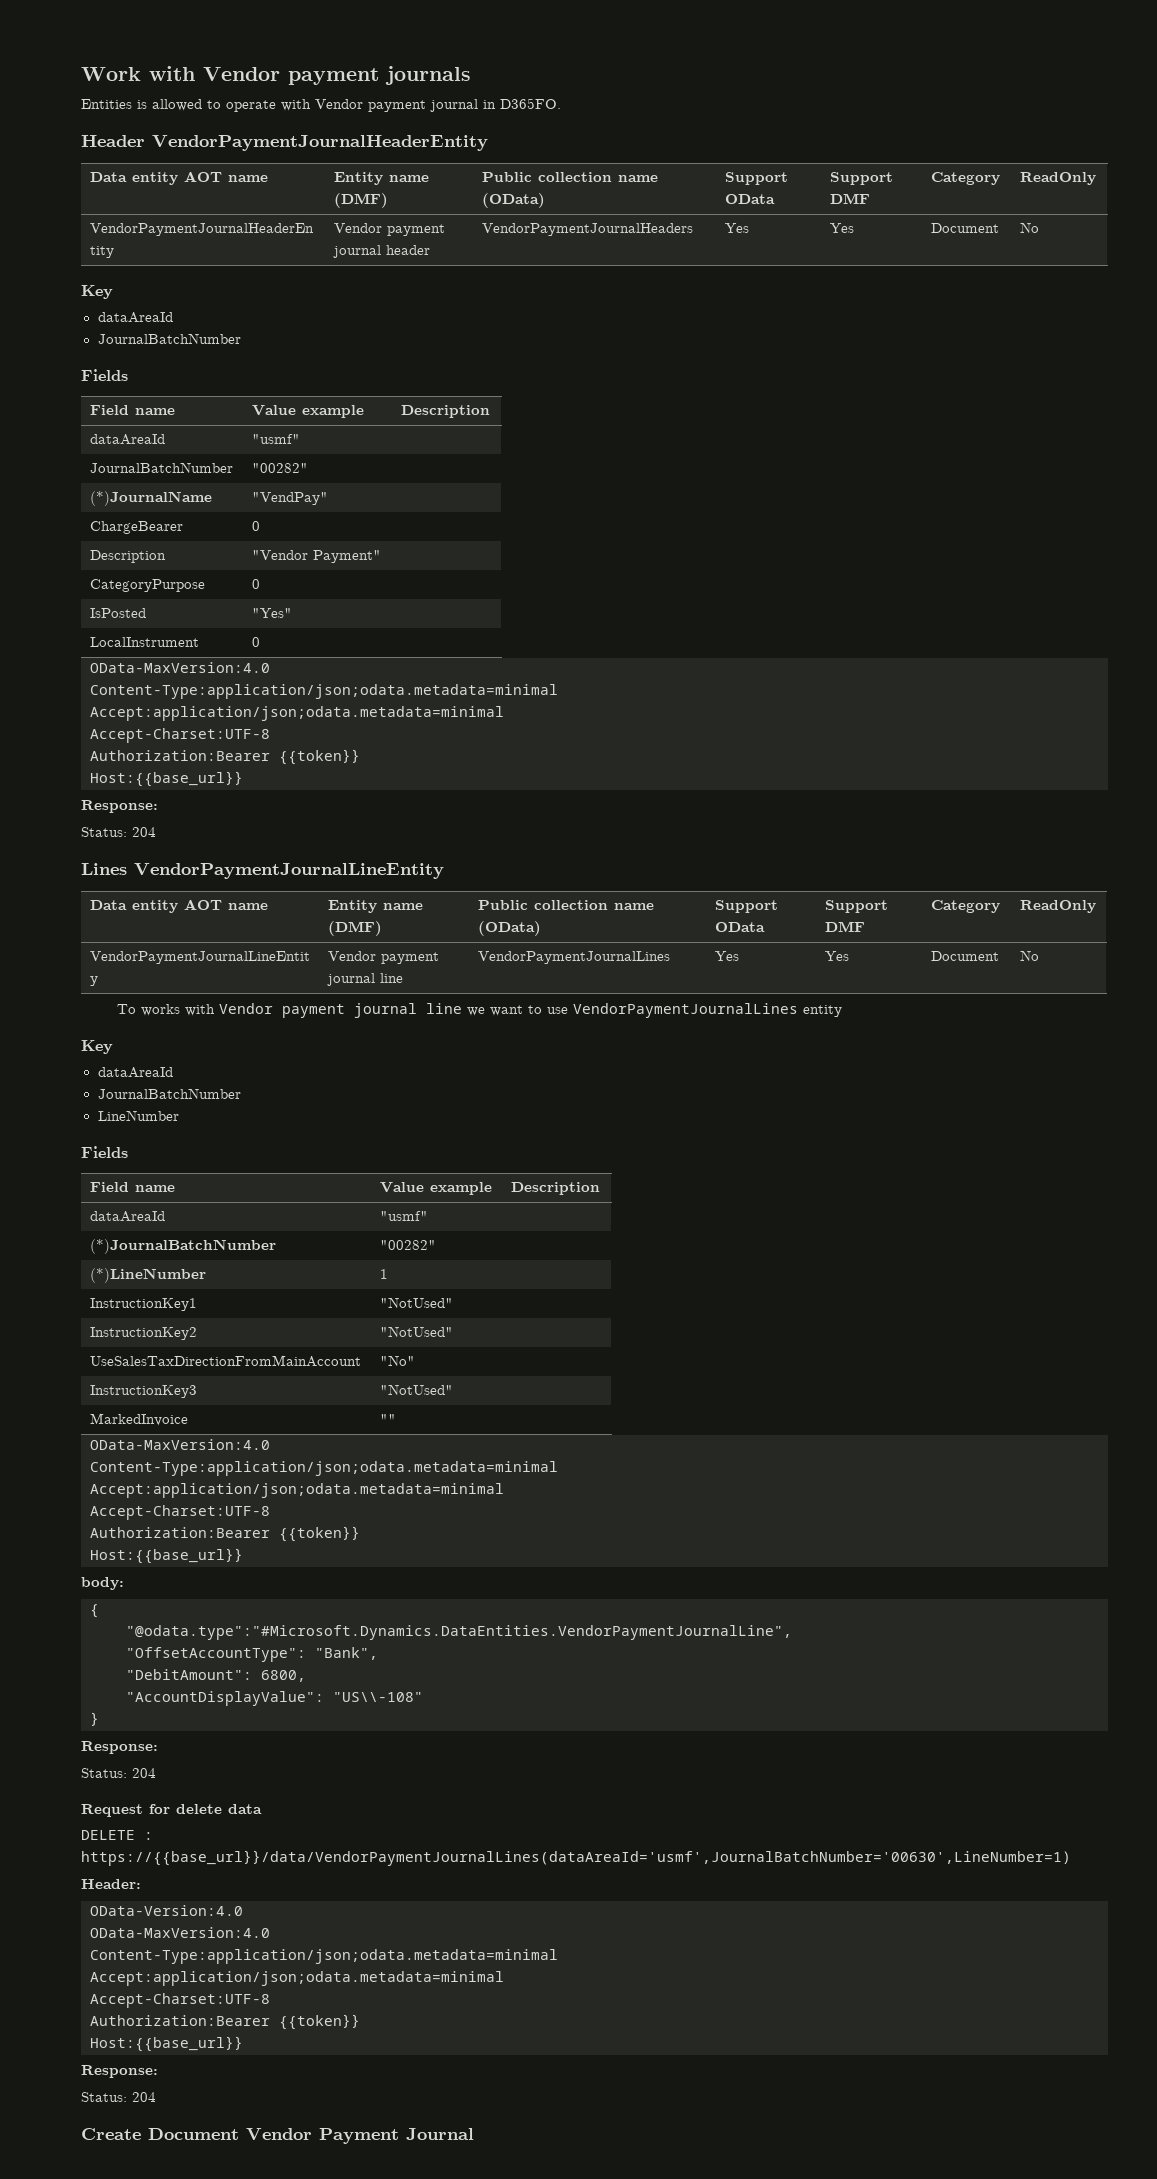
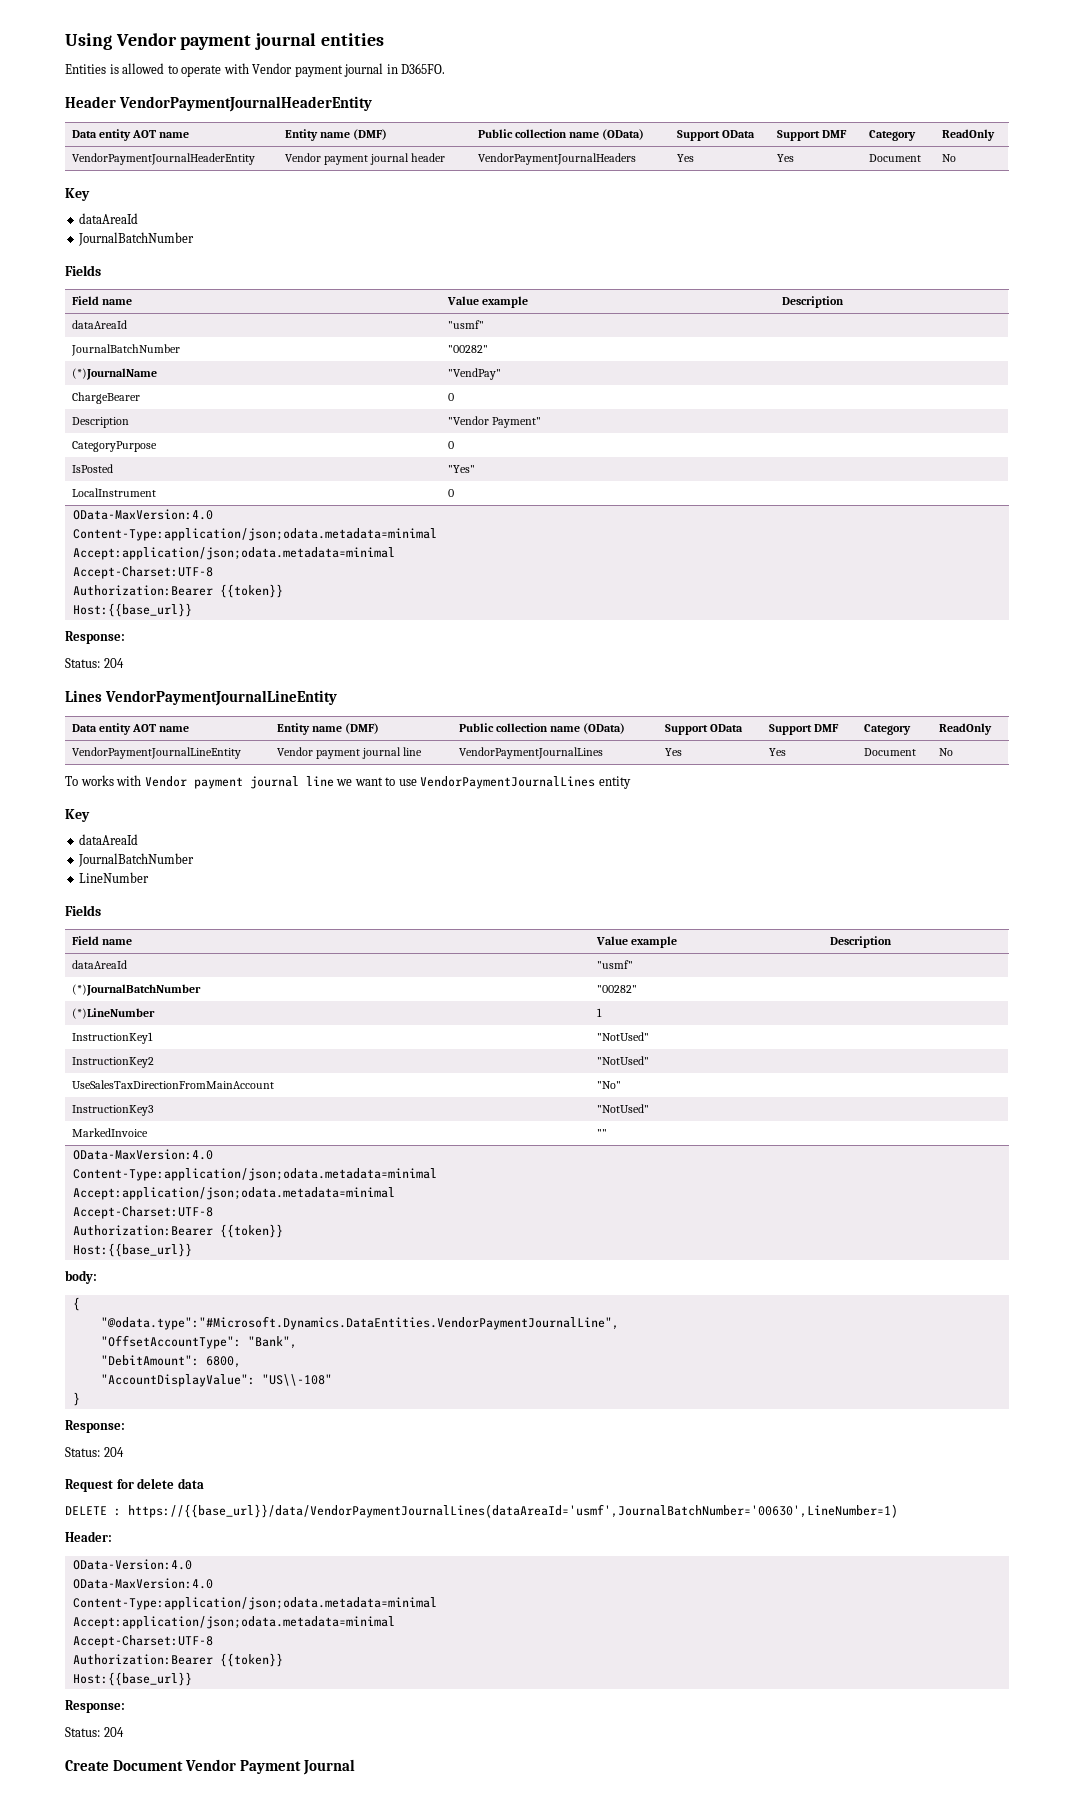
[81,66,471,85] Work with Vendor payment journals -> [65,33,384,50] Using Vendor payment journal entities

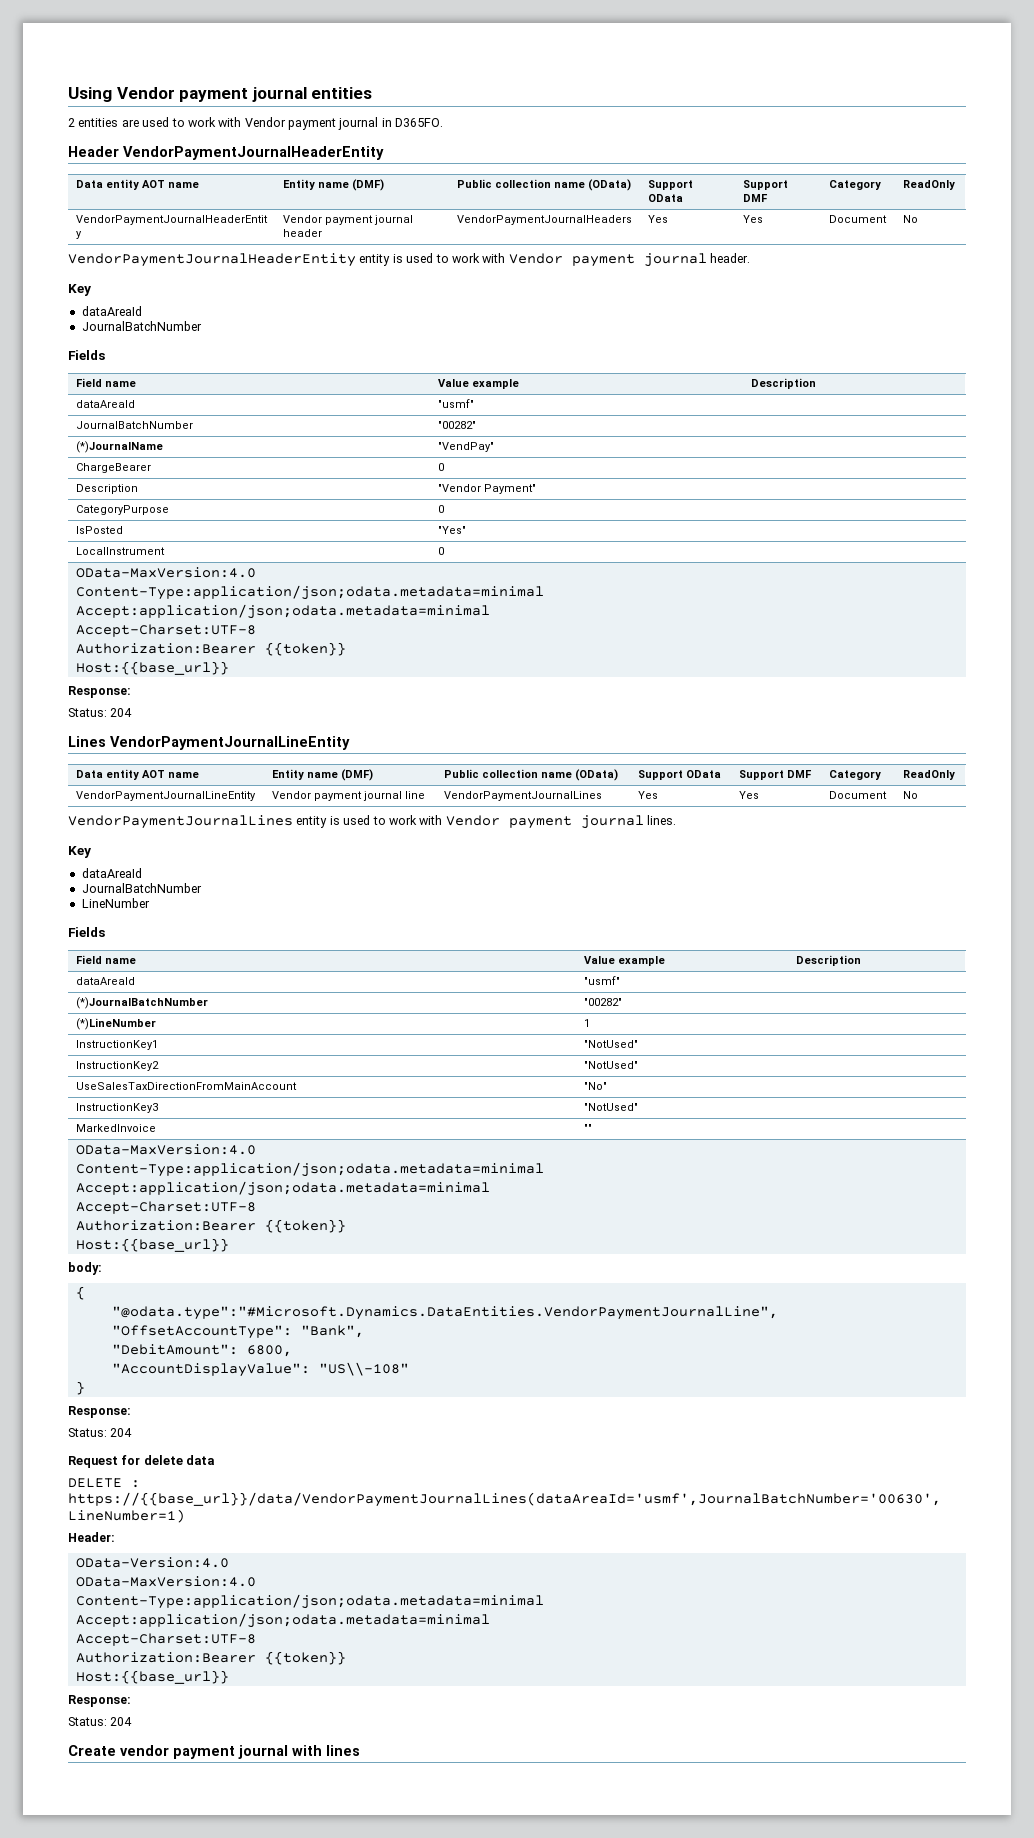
[65,63,222,77] Entities is allowed to operate -> [68,117,216,127] 2 entities are used to work
(957, 158) none -> [68,253,750,267] // VendorPaymentJournalHeaderEntity entity is used to work with Vendor payment journal header.
[65,775,631,789] To works with Vendor payment journal line we want to use VendorPaymentJournalLines entity -> [68,815,676,829] VendorPaymentJournalLines entity is used to work with Vendor payment journal lines.
[113,1759,356,1775] Document Vendor Payment Journal -> [120,1745,360,1759] vendor payment journal with lines

